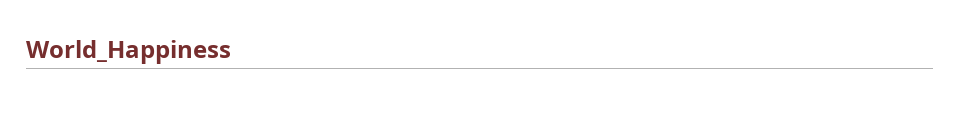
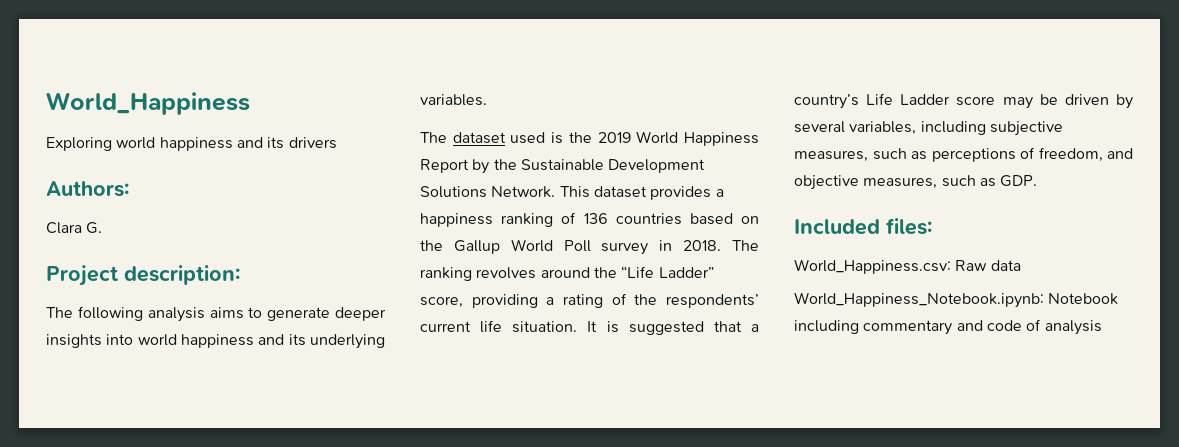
(231, 52) none -> [46,137,337,151] [46,181,129,197] [46,222,103,234] [46,265,240,286] [46,306,387,322] [46,334,386,349] [420,94,487,106] [420,131,759,146] [420,159,706,174] [420,186,724,200] [420,212,759,227] [420,239,759,255] [420,266,714,281] [420,293,760,308] [420,320,759,335] [794,93,1133,109] [794,121,1063,136] [794,147,1133,162] [794,175,1038,190] [794,218,932,235] [794,259,1021,274] [794,292,1119,308] [794,319,1102,335] // Exploring world happiness and its drivers // Authors: // Clara G. // Project description: // The following analysis aims to generate deeper insights into world happiness and its underlying variables. // The dataset used is the 2019 World Happiness Report by the Sustainable Development Solutions Network. This dataset provides a happiness ranking of 136 countries based on the Gallup World Poll survey in 2018. The ranking revolves around the “Life Ladder” score, providing a rating of the respondents’ current life situation. It is suggested that a country’s Life Ladder score may be driven by several variables, including subjective measures, such as perceptions of freedom, and objective measures, such as GDP. // Included files: // World_Happiness.csv: Raw data // World_Happiness_Notebook.ipynb: Notebook including commentary and code of analysis

